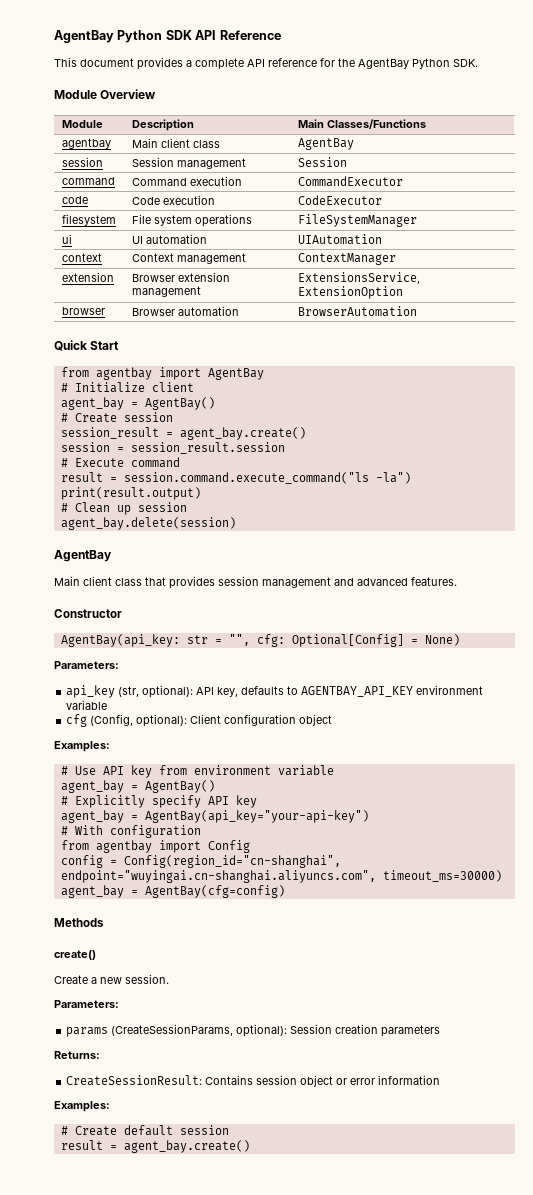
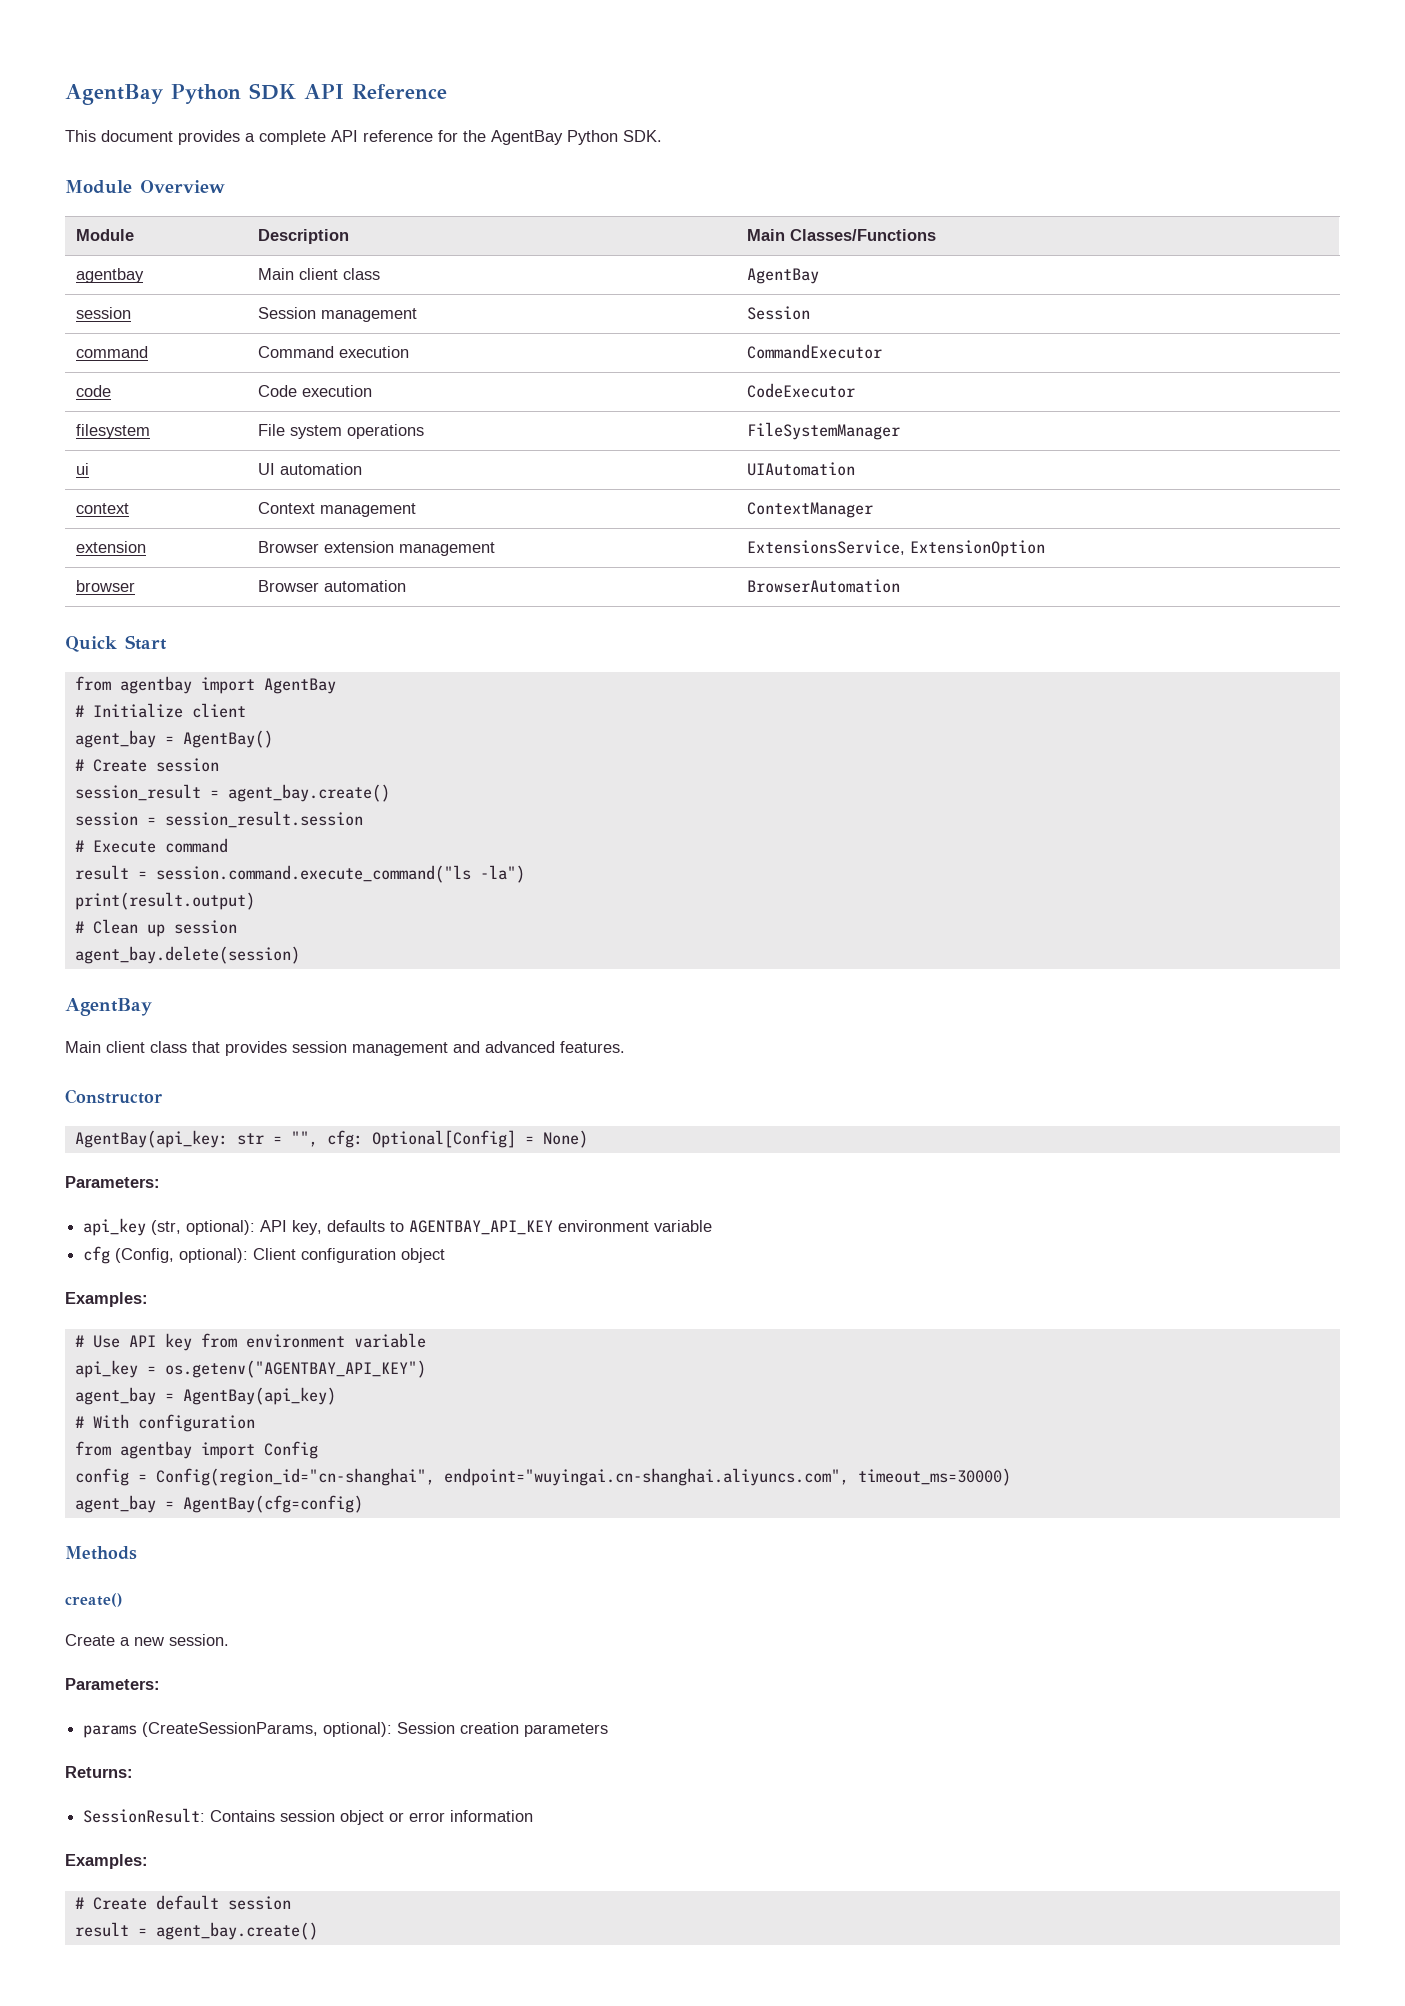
[60,780,215,793] [60,795,257,808] [60,810,369,823] agent_bay = AgentBay() // # Explicitly specify API key // agent_bay = AgentBay(api_key="your-api-key") -> [74,1360,426,1378] [74,1387,336,1405] api_key = os.getenv("AGENTBAY_API_KEY") // agent_bay = AgentBay(api_key)
[66,1075,203,1086] CreateSessionResult: -> [83,1808,206,1823] SessionResult:

